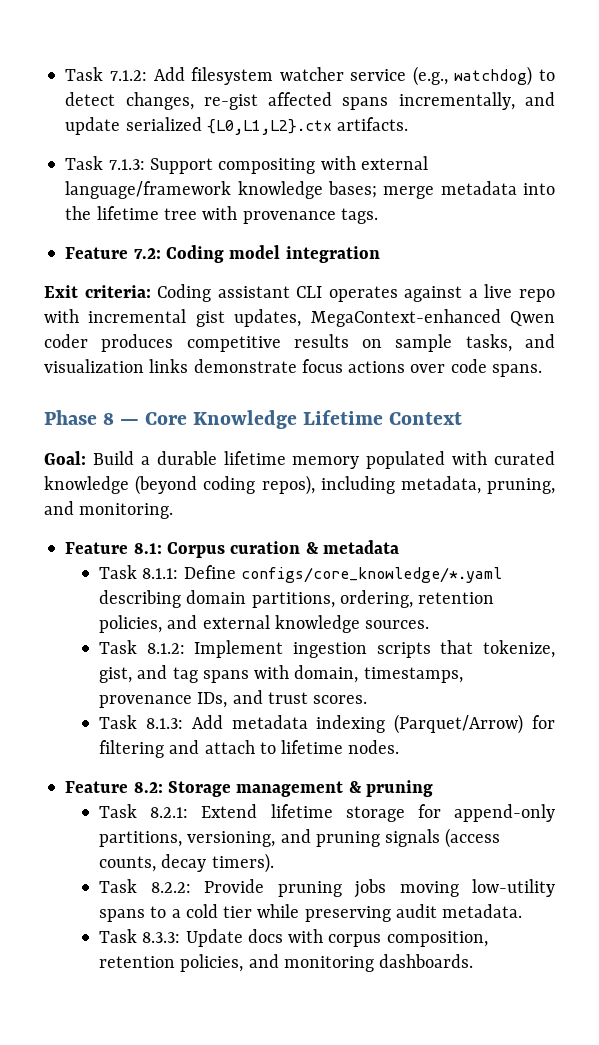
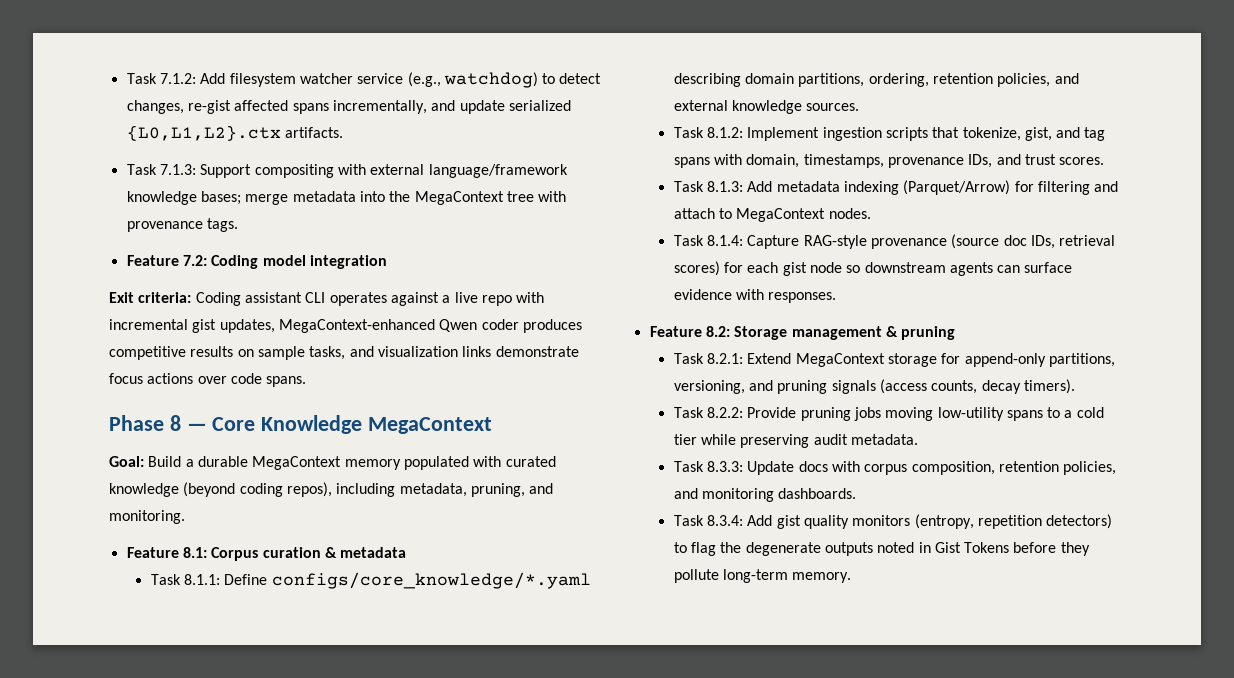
[96,206,159,220] lifetime -> [414,191,504,205] MegaContext
[303,410,463,425] Lifetime Context -> [368,417,493,434] MegaContext
[223,451,286,465] lifetime -> [252,456,342,470] MegaContext
[281,740,344,754] lifetime -> [736,208,826,222] MegaContext
(400, 747) none -> [673,234,1116,249] [673,261,1073,276] [673,289,837,303] // Task 8.1.4: Capture RAG-style provenance (source doc IDs, retrieval scores) for each gist node so downstream agents can surface evidence with responses.
[270,804,333,818] lifetime -> [795,353,885,367] MegaContext
(474, 961) none -> [673,514,1113,529] [673,542,1090,556] [673,569,852,583] // Task 8.3.4: Add gist quality monitors (entropy, repetition detectors) to flag the degenerate outputs noted in Gist Tokens before they pollute long-term memory.

